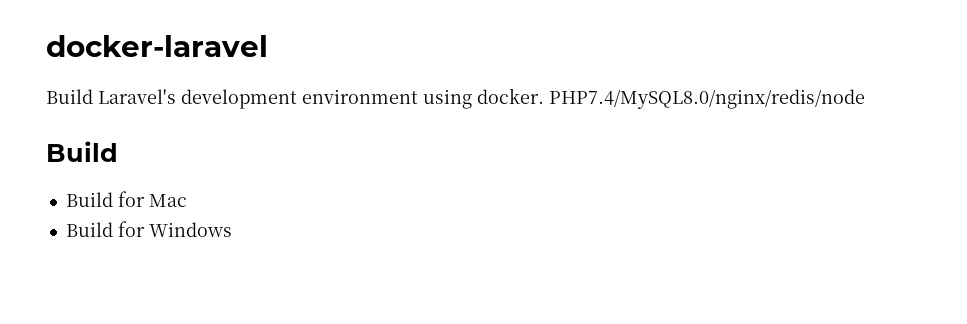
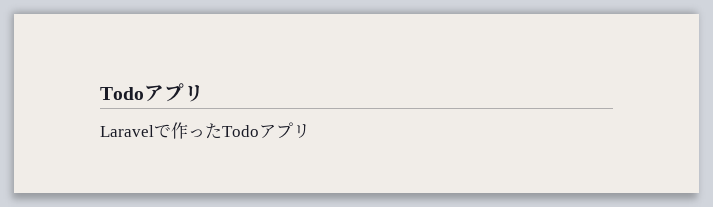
[46,35,268,57] [46,88,865,109] [46,141,118,162] [65,191,187,207] [65,221,232,237] docker-laravel // Build Laravel's development environment using docker. PHP7.4/MySQL8.0/nginx/redis/node // Build // Build for Mac // Build for Windows -> [100,83,204,102] [100,122,310,139] Todoアプリ // Laravelで作ったTodoアプリ

